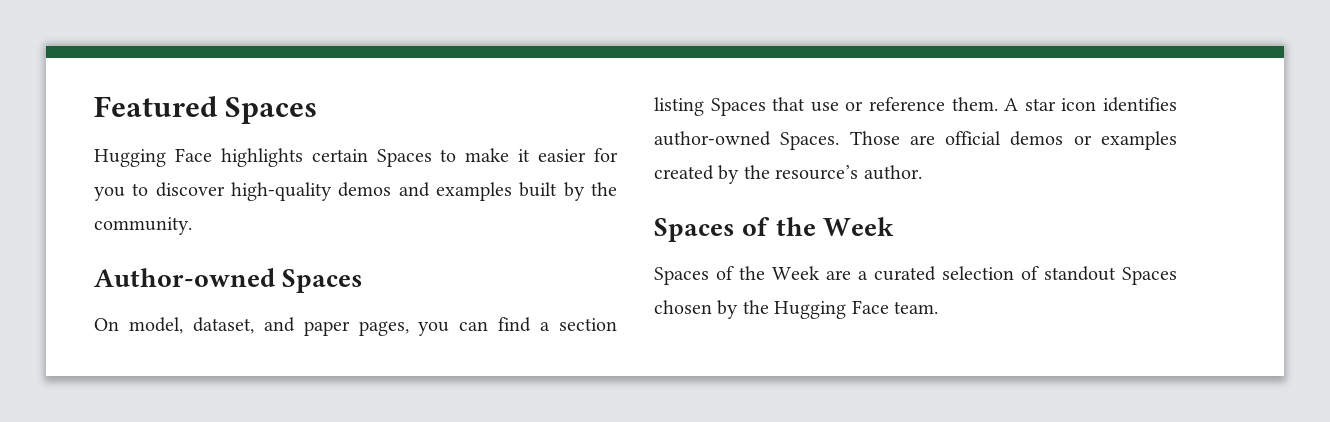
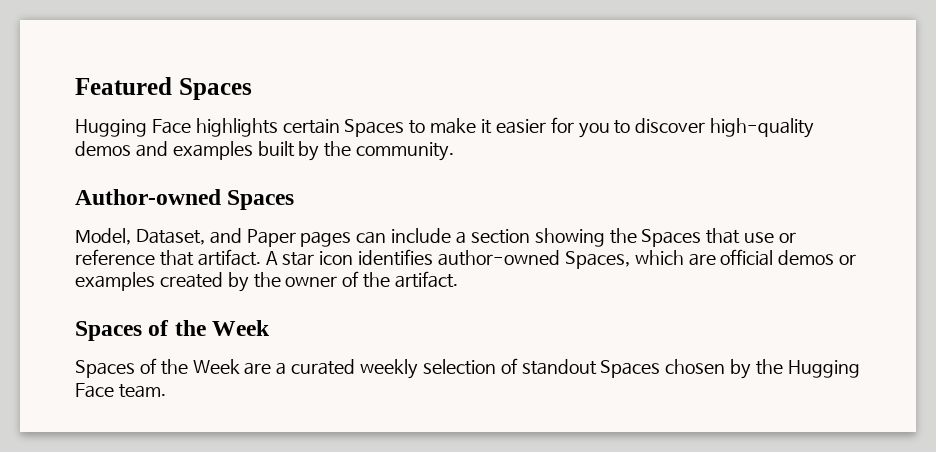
[94,317,617,336] [654,97,704,116] On model, dataset, and paper pages, you can find a section listing -> [75,228,637,247] Model, Dataset, and Paper pages can include a section showing the
[951,97,998,111] them. -> [159,249,261,266] that artifact.
[780,131,900,150] Spaces. Those -> [564,250,684,269] Spaces, which
[775,165,922,180] resource’s author. -> [285,271,459,288] owner of the artifact.
(936, 273) none -> [360,359,419,379] weekly

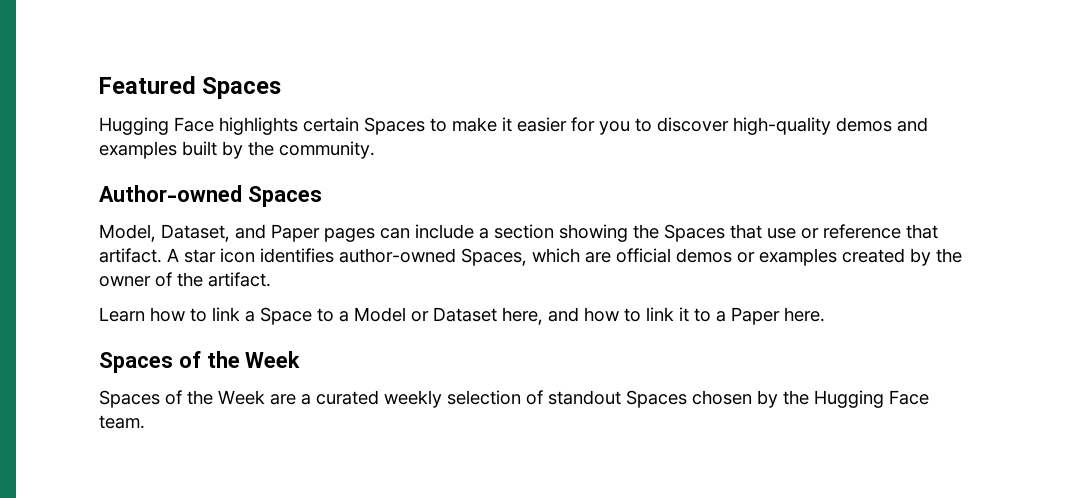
(459, 279) none -> [99,307,825,325] // Learn how to link a Space to a Model or Dataset here, and how to link it to a Paper here.

